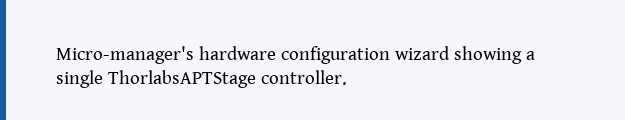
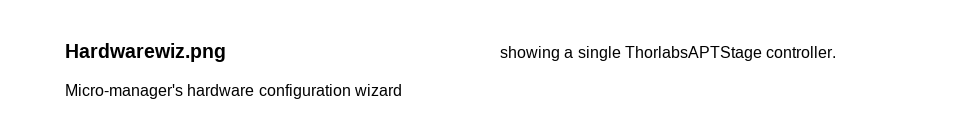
(56, 55) none -> [65,43,226,62] Hardwarewiz.png //

